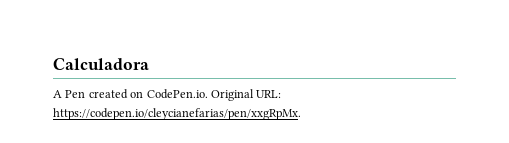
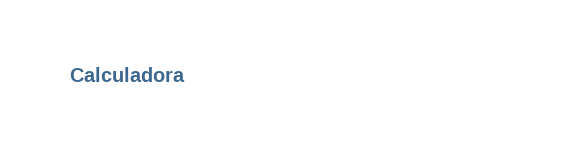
[53,89,282,101] [53,108,301,120] // A Pen created on CodePen.io. Original URL: https://codepen.io/cleycianefarias/pen/xxgRpMx. -> (185, 74) none

